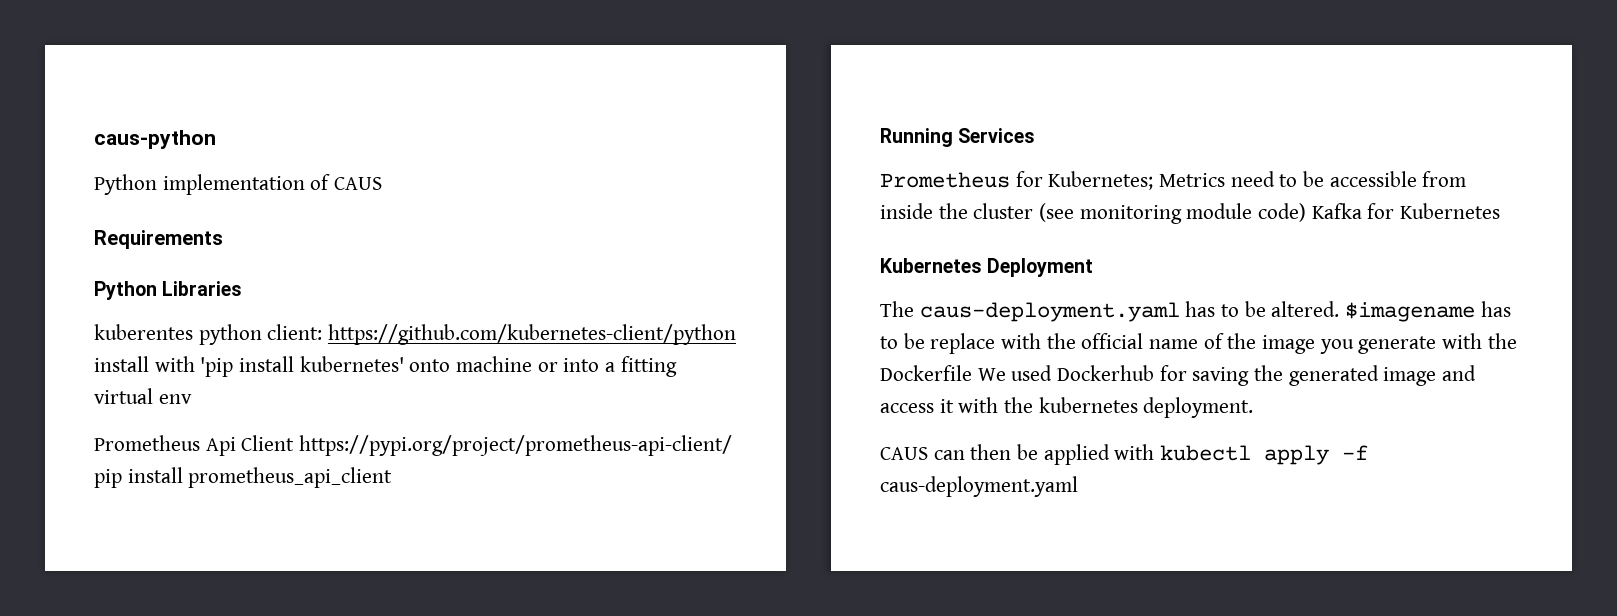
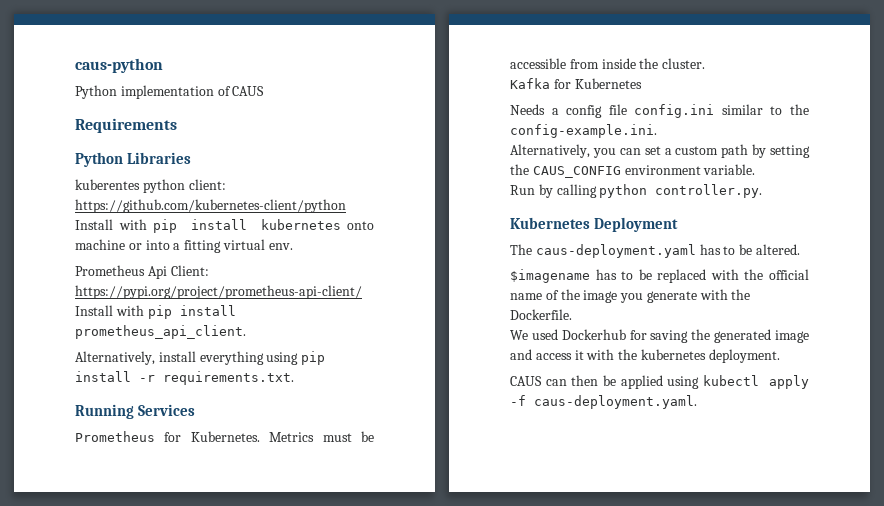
[94,356,404,377] install with 'pip install kubernetes' -> [75,219,341,233] Install with pip install kubernetes
[158,394,192,404] env -> [268,243,293,250] env.
[241,435,733,456] [94,467,393,488] Client https://pypi.org/project/prometheus-api-client/ pip install prometheus_api_client -> [170,265,209,276] [75,285,362,299] [75,305,236,319] [75,325,246,339] [75,351,326,365] [75,371,294,385] Client: https://pypi.org/project/prometheus-api-client/ Install with pip install prometheus_api_client. // Alternatively, install everything using pip install -r requirements.txt.
[1048,171,1298,190] Kubernetes; Metrics need to -> [190,431,352,442] Kubernetes. Metrics must
[973,203,1501,224] cluster (see monitoring module code) Kafka for Kubernetes -> [662,58,706,69] [510,78,642,89] [510,104,809,118] [510,124,657,138] [510,144,810,158] [510,164,756,178] [510,184,763,198] cluster. // Kafka for Kubernetes // Needs a config file config.ini similar to the config-example.ini. // Alternatively, you can set a custom path by setting the CAUS_CONFIG environment variable. // Run by calling python controller.py.
(1340, 309) none -> (800, 249) //
[930,333,996,354] replace -> [657,269,707,283] replaced
[880,365,972,381] Dockerfile -> [510,309,572,320] Dockerfile. //
[1114,444,1155,460] with -> [667,376,700,389] using
[880,476,1078,497] caus-deployment.yaml -> [534,395,697,409] caus-deployment.yaml.

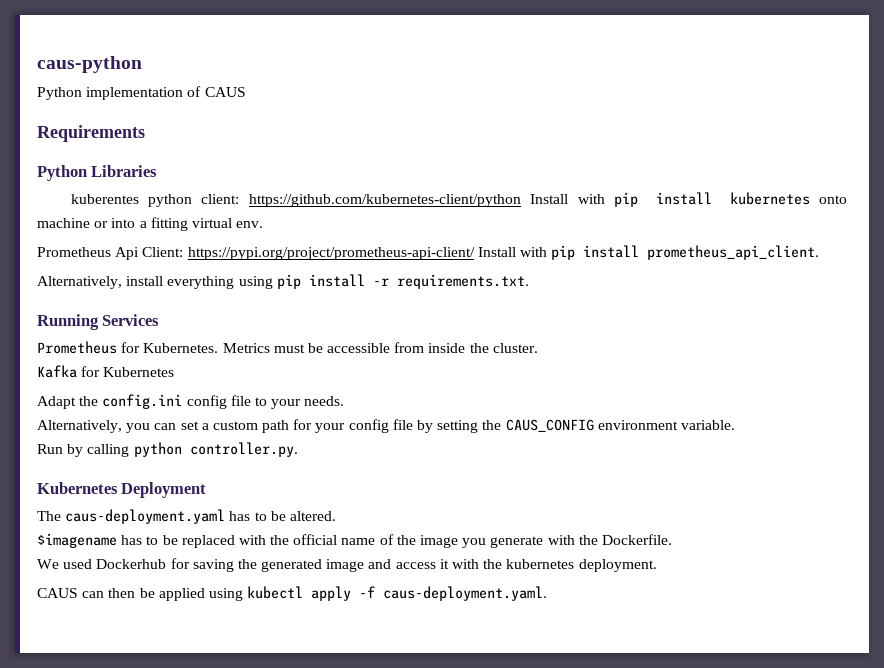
[510,104,809,118] [510,124,657,138] Needs a config file config.ini similar to the config-example.ini. -> [37,394,345,409] Adapt the config.ini config file to your needs.
(749, 151) none -> [293,419,413,433] for your config file

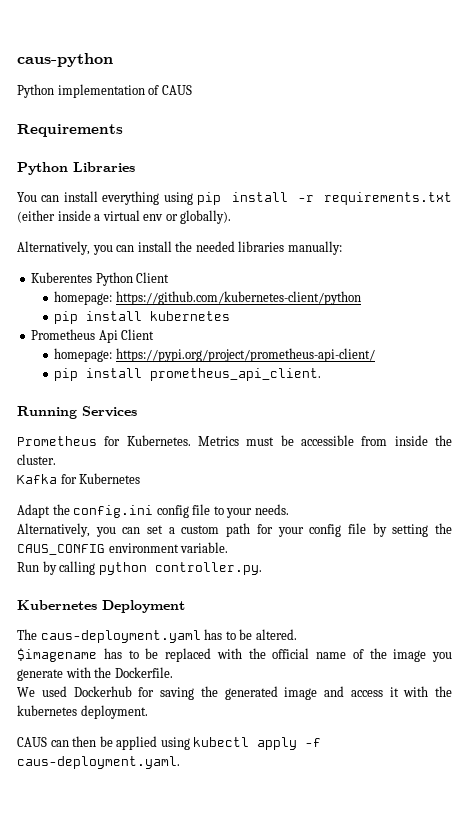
[70,192,847,207] [37,217,264,231] [37,245,820,260] [37,276,122,289] kuberentes python client: https://github.com/kubernetes-client/python Install with pip install kubernetes onto machine or into a fitting virtual env. // Prometheus Api Client: https://pypi.org/project/prometheus-api-client/ Install with pip install prometheus_api_client. // Alternatively, -> [17,192,60,202] You can
[396,274,529,289] requirements.txt. -> [324,192,452,205] [17,210,232,224] [17,241,342,255] [31,272,170,286] [54,291,361,305] [54,311,231,324] [31,329,155,343] [54,348,375,362] [54,368,322,381] requirements.txt (either inside a virtual env or globally). // Alternatively, you can install the needed libraries manually: // Kuberentes Python Client // homepage: https://github.com/kubernetes-client/python // pip install kubernetes // Prometheus Api Client // homepage: https://pypi.org/project/prometheus-api-client/ // pip install prometheus_api_client.

